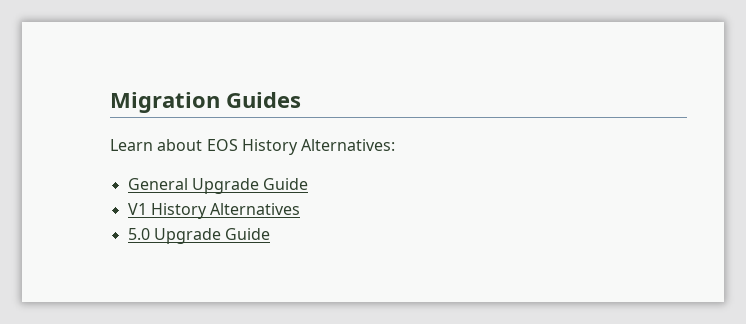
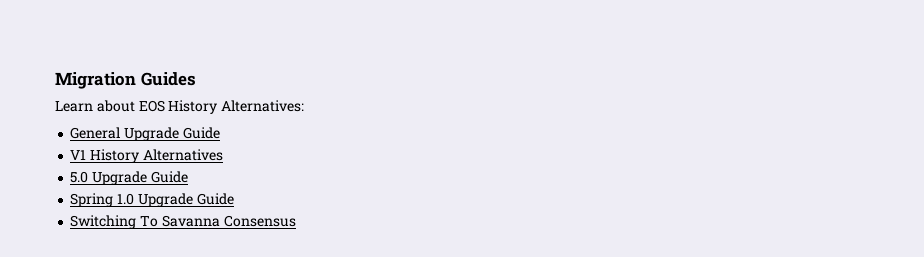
(271, 234) none -> [70,193,234,207] [70,215,296,229] // Spring 1.0 Upgrade Guide // Switching To Savanna Consensus

